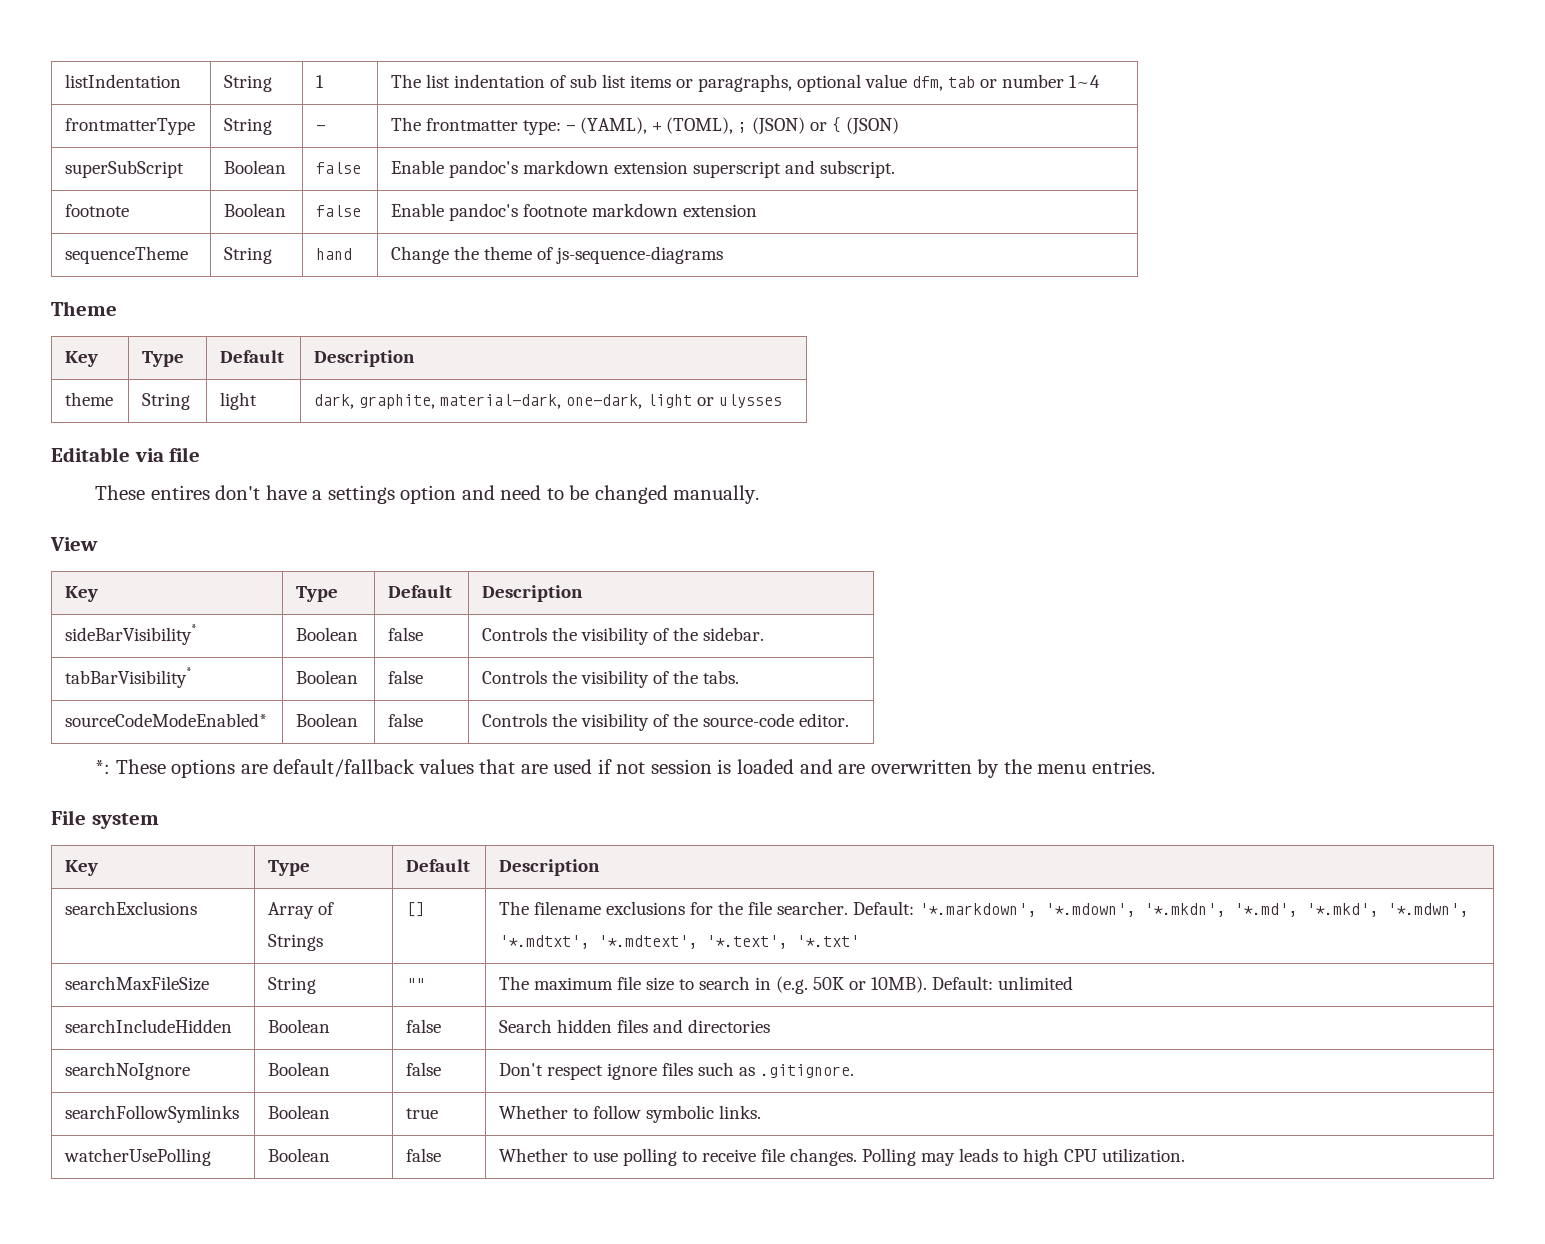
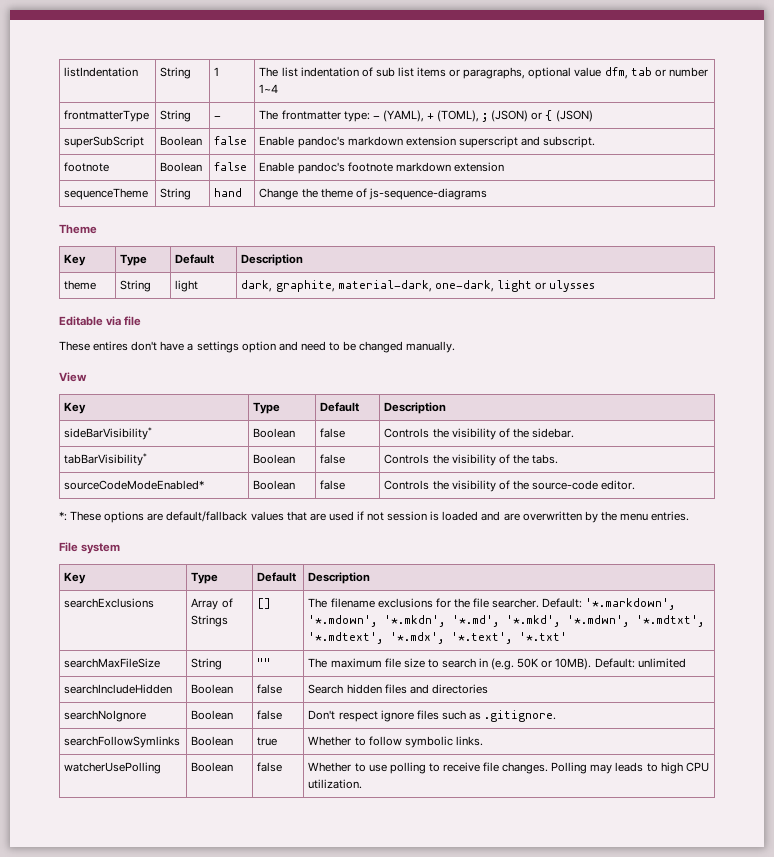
(698, 942) none -> [390,632,445,644] '*.mdx',

